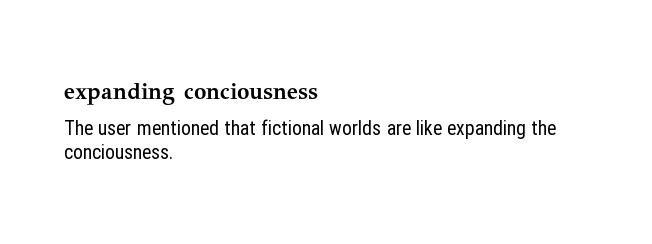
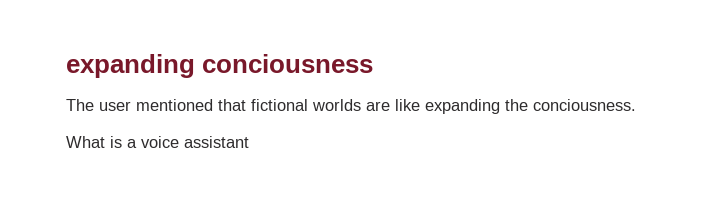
(173, 151) none -> [66,136,249,148] // What is a voice assistant

